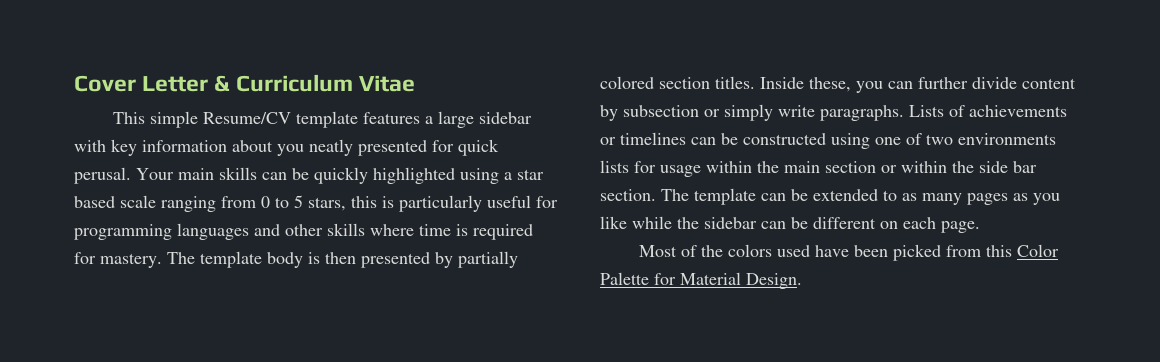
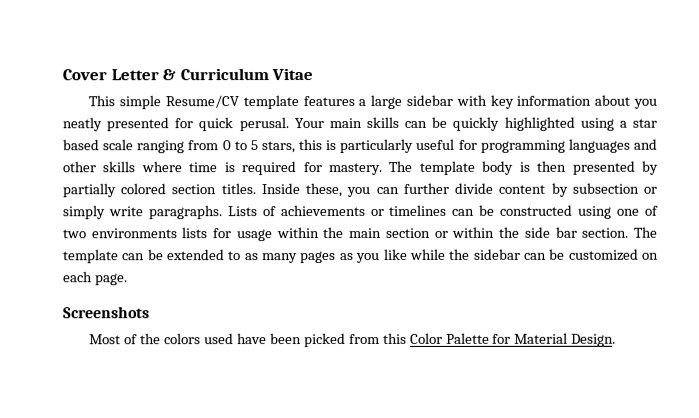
[813,217,876,229] different -> [568,248,639,261] customized
(980, 227) none -> [63,306,150,319] // Screenshots

